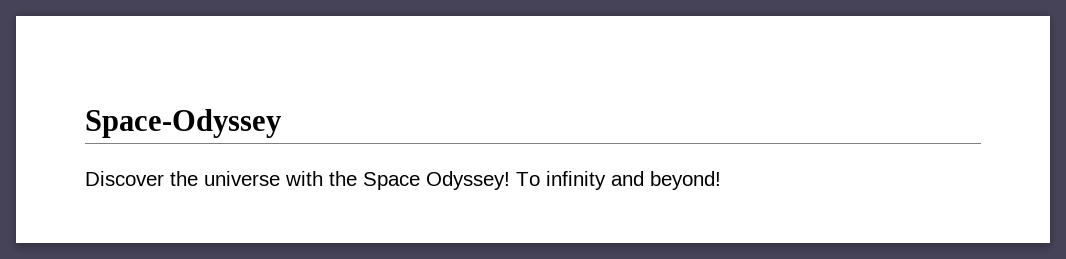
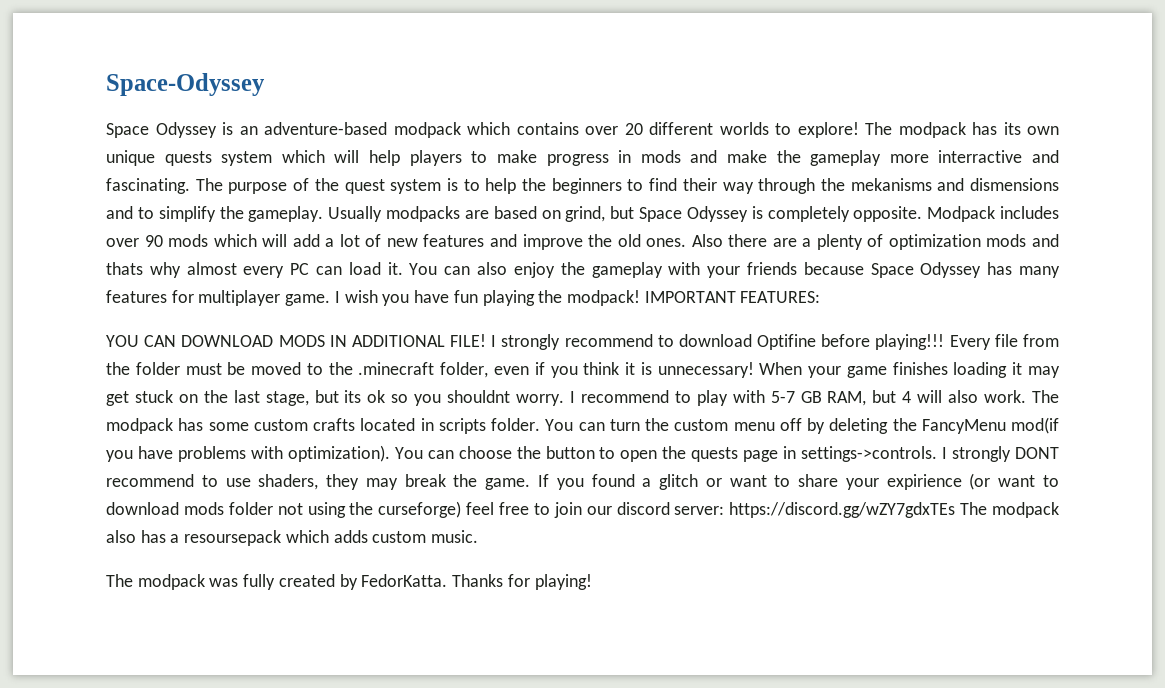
[85,171,721,190] Discover the universe with the Space Odyssey! To infinity and beyond! -> [106,122,1059,138] [106,150,1059,166] [106,178,1060,194] [106,206,1059,222] [106,234,1059,250] [106,262,1061,278] [106,290,821,306] [106,334,1059,350] [106,362,1060,378] [106,390,1059,406] [106,417,1059,434] [106,445,1059,462] [106,473,1059,490] [106,501,1059,518] [106,530,479,546] [106,574,592,590] Space Odyssey is an adventure-based modpack which contains over 20 different worlds to explore! The modpack has its own unique quests system which will help players to make progress in mods and make the gameplay more interractive and fascinating. The purpose of the quest system is to help the beginners to find their way through the mekanisms and dismensions and to simplify the gameplay. Usually modpacks are based on grind, but Space Odyssey is completely opposite. Modpack includes over 90 mods which will add a lot of new features and improve the old ones. Also there are a plenty of optimization mods and thats why almost every PC can load it. You can also enjoy the gameplay with your friends because Space Odyssey has many features for multiplayer game. I wish you have fun playing the modpack! IMPORTANT FEATURES: // YOU CAN DOWNLOAD MODS IN ADDITIONAL FILE! I strongly recommend to download Optifine before playing!!! Every file from the folder must be moved to the .minecraft folder, even if you think it is unnecessary! When your game finishes loading it may get stuck on the last stage, but its ok so you shouldnt worry. I recommend to play with 5-7 GB RAM, but 4 will also work. The modpack has some custom crafts located in scripts folder. You can turn the custom menu off by deleting the FancyMenu mod(if you have problems with optimization). You can choose the button to open the quests page in settings->controls. I strongly DONT recommend to use shaders, they may break the game. If you found a glitch or want to share your expirience (or want to download mods folder not using the curseforge) feel free to join our discord server: https://discord.gg/wZY7gdxTEs The modpack also has a resoursepack which adds custom music. // The modpack was fully created by FedorKatta. Thanks for playing!

